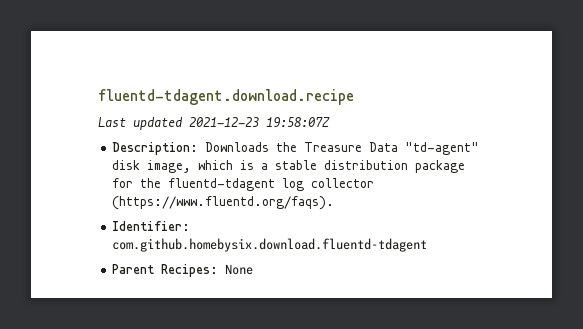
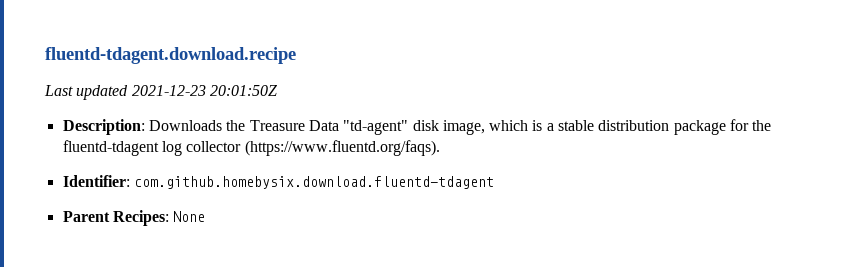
[266,117,330,127] 19:58:07Z -> [209,85,278,96] 20:01:50Z

